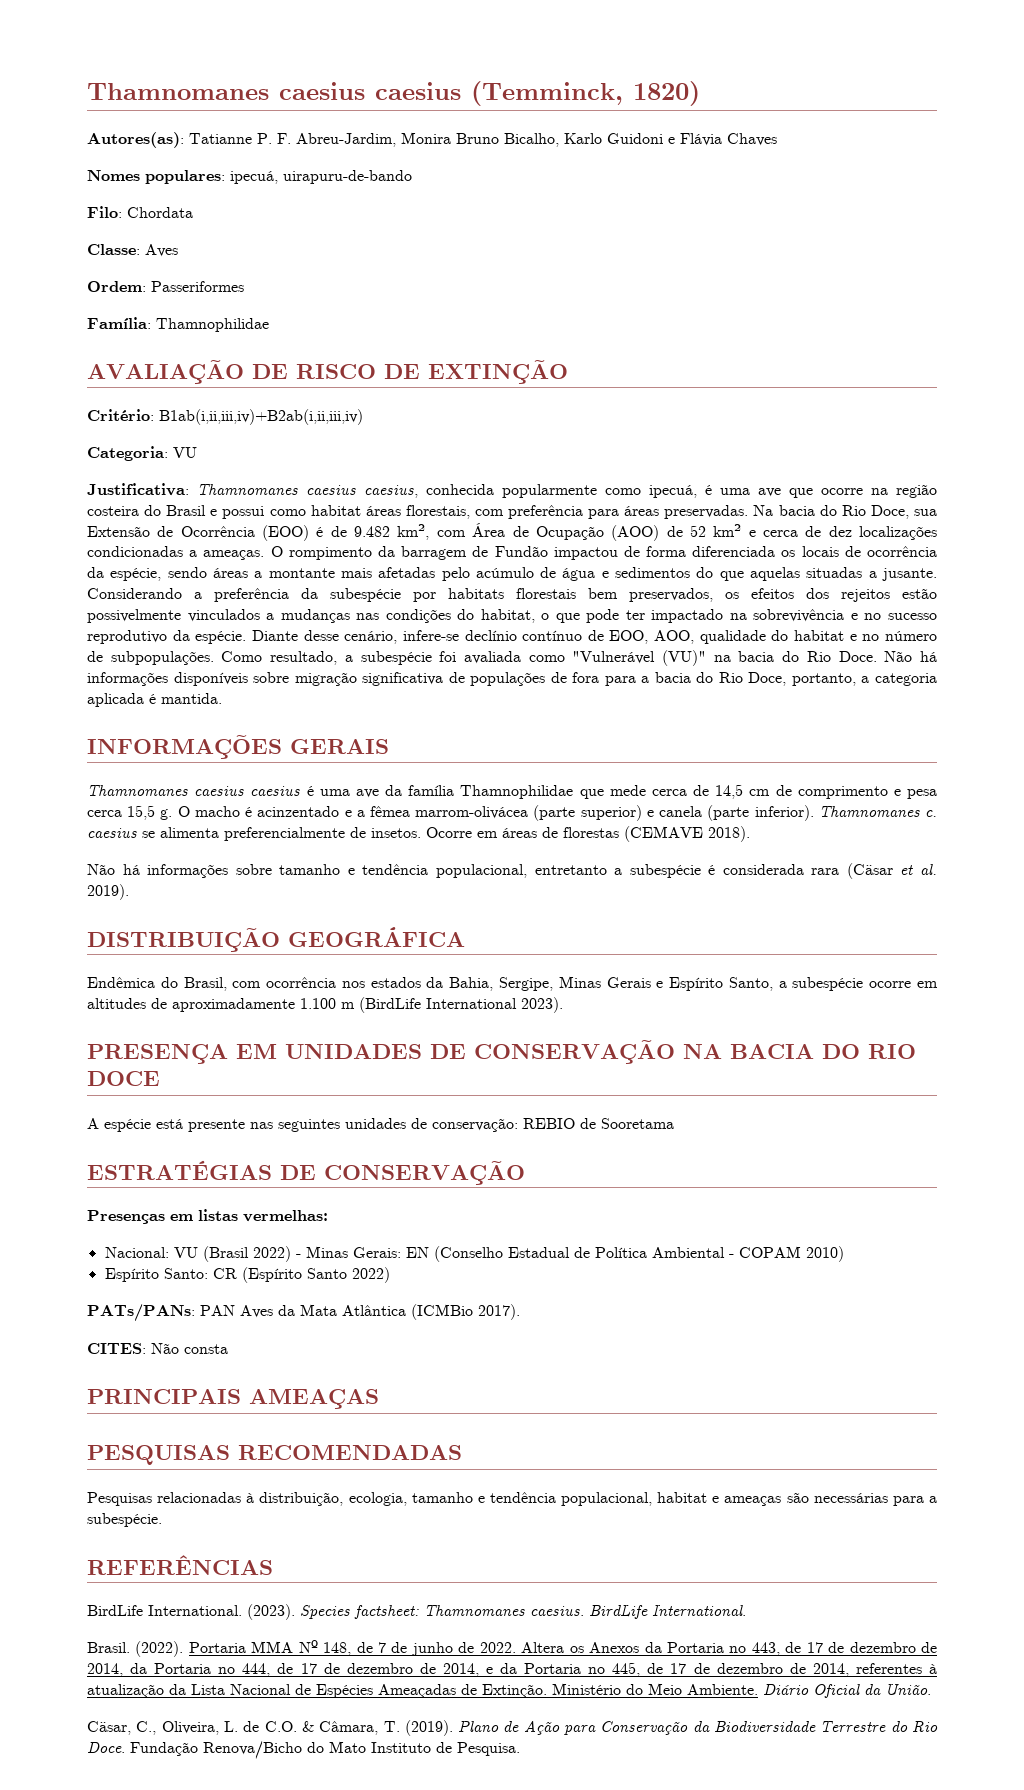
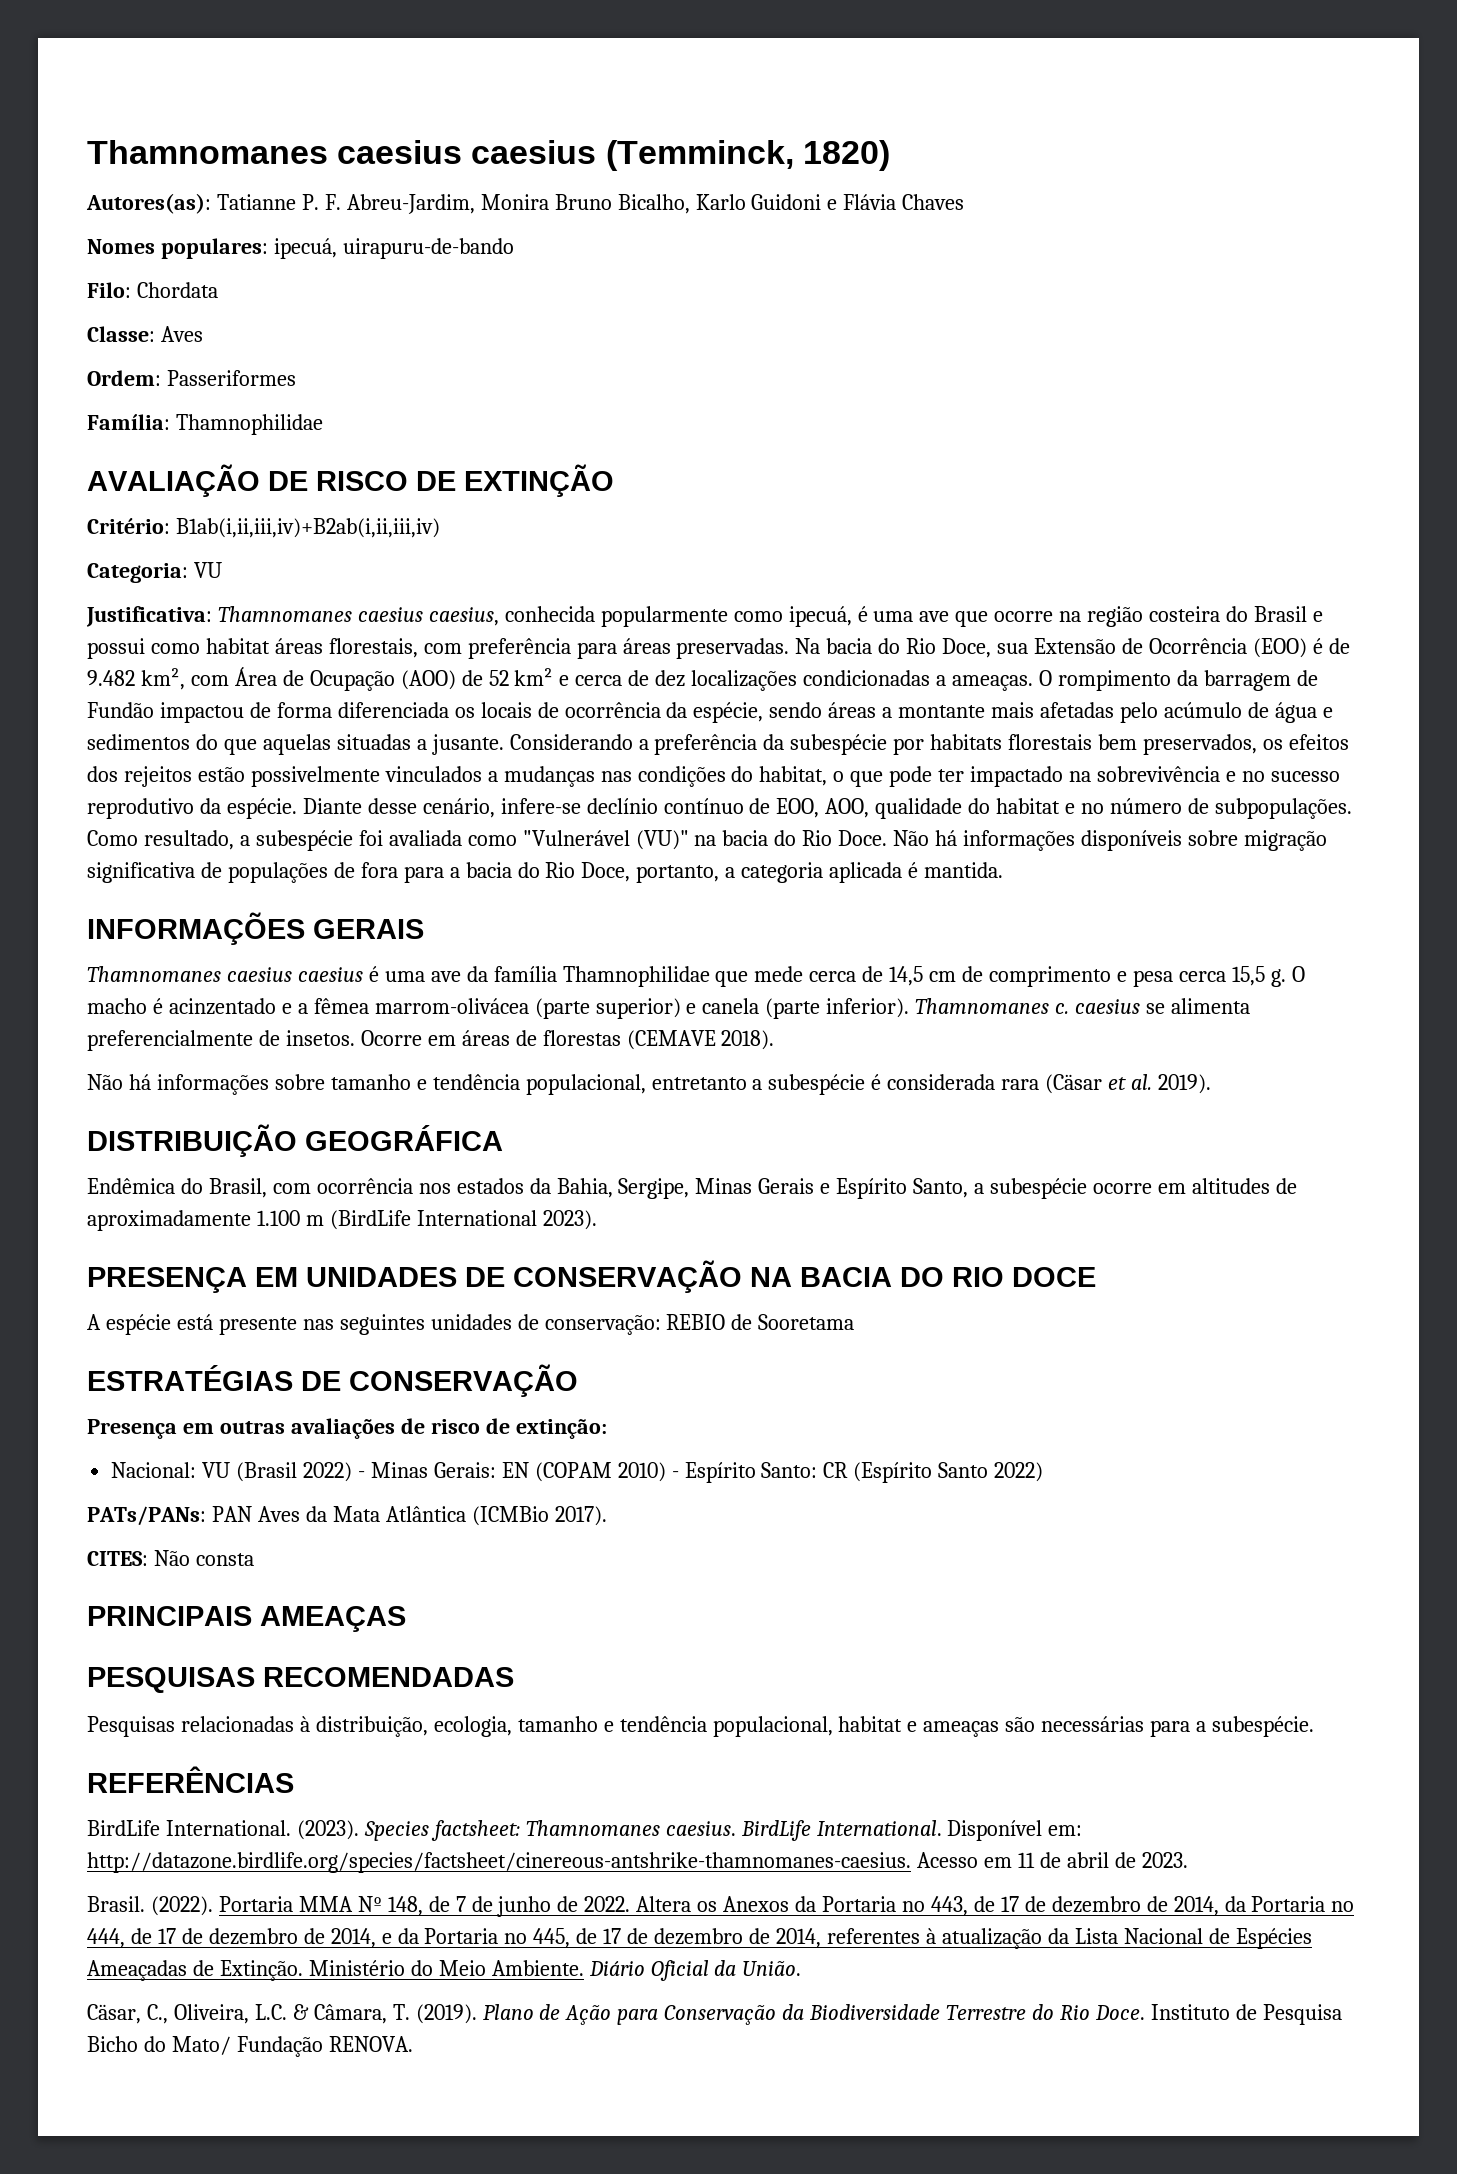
[87,1209,328,1224] Presenças em listas vermelhas: -> [87,1418,607,1439] Presença em outras avaliações de risco de extinção:
[433,1246,844,1262] (Conselho Estadual de Política Ambiental - COPAM 2010) // -> [534,1462,679,1482] (COPAM 2010) -
(746, 1610) none -> [947,1820,1083,1841] [87,1852,1188,1873] Disponível em: http://datazone.birdlife.org/species/factsheet/cinereous-antshrike-thamnomanes-caesius. Acesso em 11 de abril de 2023.
[223,1721,297,1732] L. de C.O. -> [254,2004,287,2020] L.C.
[130,1741,520,1759] Fundação Renova/Bicho do Mato Instituto de Pesquisa. -> [1150,2004,1342,2025] [87,2036,413,2057] Instituto de Pesquisa Bicho do Mato/ Fundação RENOVA.

